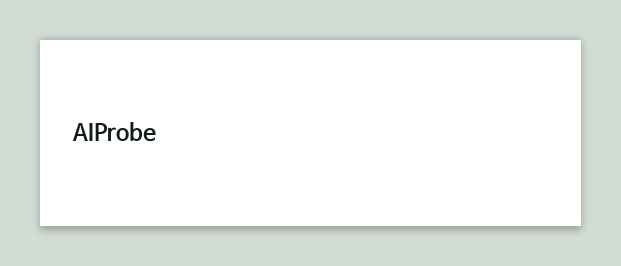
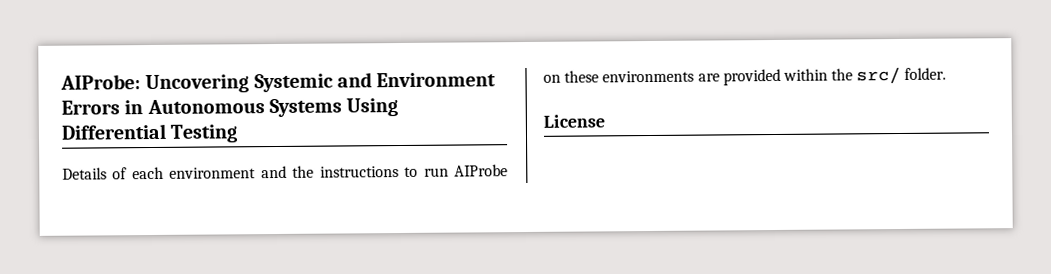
[72,122,156,142] AIProbe -> [60,72,497,94] [61,98,399,118] [61,123,239,143] [62,164,509,180] [543,66,947,86] [543,114,605,128] AIProbe: Uncovering Systemic and Environment Errors in Autonomous Systems Using Differential Testing // Details of each environment and the instructions to run AIProbe on these environments are provided within the src/ folder. // License

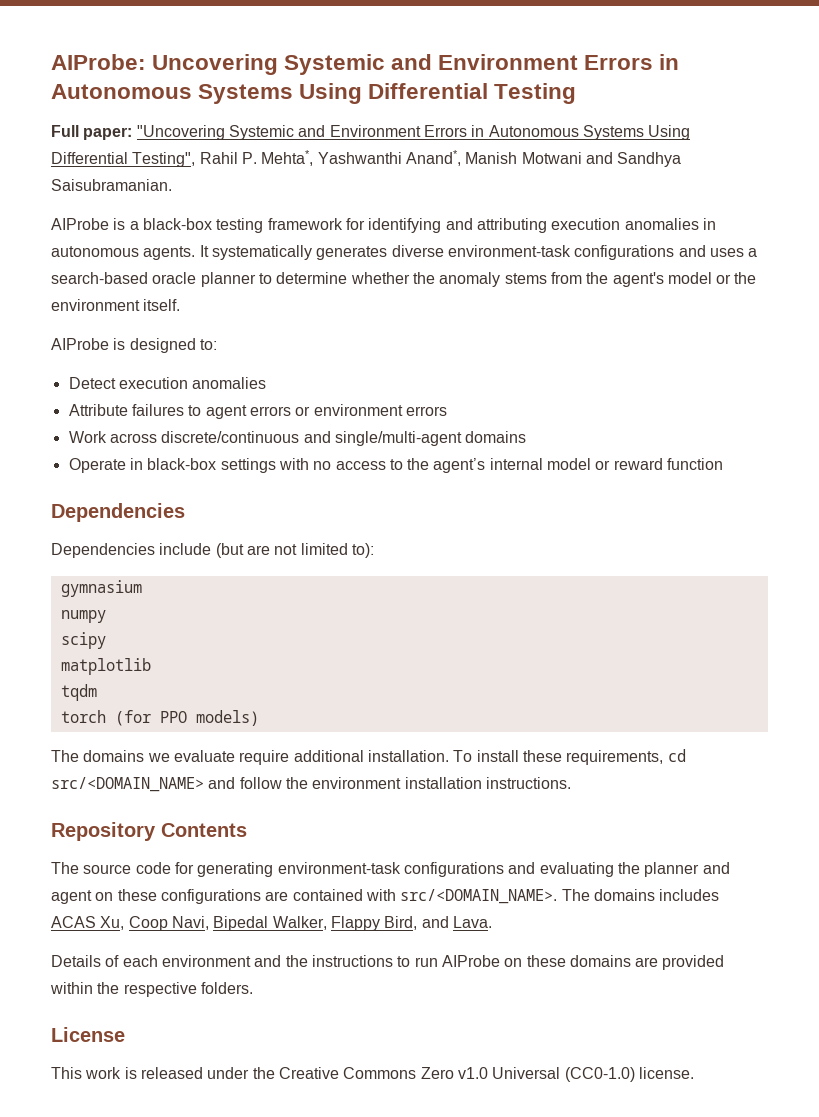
(239, 133) none -> [51,125,691,140] [51,150,682,167] [51,179,172,191] [51,218,716,233] [51,245,758,260] [51,272,757,287] [51,299,181,311] [51,338,217,353] [68,377,267,389] [68,404,447,419] [68,431,527,446] [68,458,724,473] [51,503,185,522] [51,543,374,558] [60,580,142,597] [60,610,106,623] [60,632,106,649] [60,658,151,675] [60,684,97,701] [60,710,259,726] [51,749,686,765] [51,777,571,792] [51,822,247,841] [51,862,730,877] [51,889,720,904] [51,916,492,931] // Full paper: "Uncovering Systemic and Environment Errors in Autonomous Systems Using Differential Testing", Rahil P. Mehta*, Yashwanthi Anand*, Manish Motwani and Sandhya Saisubramanian. // AIProbe is a black-box testing framework for identifying and attributing execution anomalies in autonomous agents. It systematically generates diverse environment-task configurations and uses a search-based oracle planner to determine whether the anomaly stems from the agent's model or the environment itself. // AIProbe is designed to: // Detect execution anomalies // Attribute failures to agent errors or environment errors // Work across discrete/continuous and single/multi-agent domains // Operate in black-box settings with no access to the agent’s internal model or reward function // Dependencies // Dependencies include (but are not limited to): // gymnasium // numpy // scipy // matplotlib // tqdm // torch (for PPO models) // The domains we evaluate require additional installation. To install these requirements, cd src/<DOMAIN_NAME> and follow the environment installation instructions. // Repository Contents // The source code for generating environment-task configurations and evaluating the planner and agent on these configurations are contained with src/<DOMAIN_NAME>. The domains includes ACAS Xu, Coop Navi, Bipedal Walker, Flappy Bird, and Lava.
[602,70,695,83] environments -> [569,955,631,967] domains
[856,66,947,85] src/ folder. -> [123,982,253,997] respective folders.
(605, 121) none -> [51,1067,694,1082] // This work is released under the Creative Commons Zero v1.0 Universal (CC0-1.0) license.

